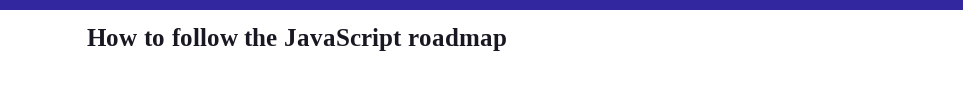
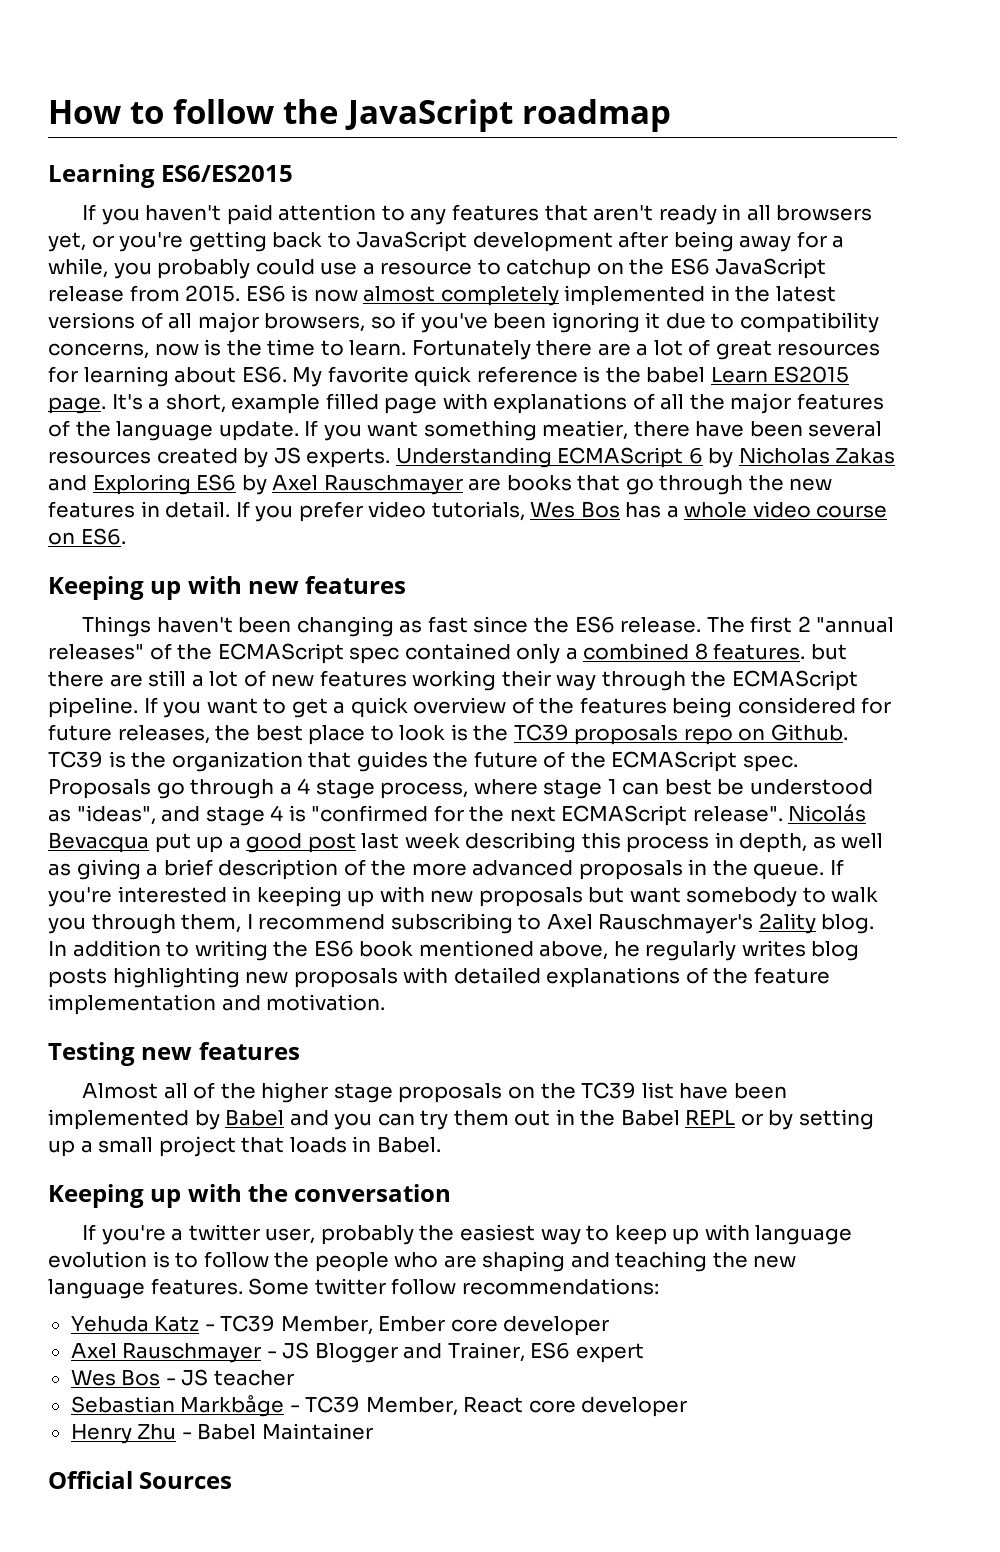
(507, 39) none -> [48,164,294,188] [82,204,873,225] [48,231,845,252] [48,258,827,279] [48,285,836,306] [48,312,879,333] [48,339,881,360] [48,366,850,387] [48,393,884,414] [48,420,883,441] [48,447,896,468] [48,474,833,495] [48,501,888,522] [48,528,126,545] [48,576,407,600] [82,616,895,637] [48,643,847,664] [48,670,858,691] [48,697,892,718] [48,724,848,745] [48,751,798,772] [48,778,873,799] [48,804,867,826] [48,832,884,853] [48,859,844,880] [48,886,879,907] [48,913,875,934] [48,940,860,961] [48,967,830,988] [48,994,386,1015] [48,1042,300,1066] [82,1082,787,1103] [48,1109,875,1130] [48,1136,441,1157] [48,1184,452,1208] [82,1224,853,1245] [48,1251,797,1272] [48,1278,659,1299] [70,1315,610,1336] [70,1342,644,1363] [70,1369,294,1386] [70,1395,688,1417] [70,1423,373,1444] [48,1471,233,1489] // Learning ES6/ES2015 // If you haven't paid attention to any features that aren't ready in all browsers yet, or you're getting back to JavaScript development after being away for a while, you probably could use a resource to catchup on the ES6 JavaScript release from 2015. ES6 is now almost completely implemented in the latest versions of all major browsers, so if you've been ignoring it due to compatibility concerns, now is the time to learn. Fortunately there are a lot of great resources for learning about ES6. My favorite quick reference is the babel Learn ES2015 page. It's a short, example filled page with explanations of all the major features of the language update. If you want something meatier, there have been several resources created by JS experts. Understanding ECMAScript 6 by Nicholas Zakas and Exploring ES6 by Axel Rauschmayer are books that go through the new features in detail. If you prefer video tutorials, Wes Bos has a whole video course on ES6. // Keeping up with new features // Things haven't been changing as fast since the ES6 release. The first 2 "annual releases" of the ECMAScript spec contained only a combined 8 features. but there are still a lot of new features working their way through the ECMAScript pipeline. If you want to get a quick overview of the features being considered for future releases, the best place to look is the TC39 proposals repo on Github. TC39 is the organization that guides the future of the ECMAScript spec. Proposals go through a 4 stage process, where stage 1 can best be understood as "ideas", and stage 4 is "confirmed for the next ECMAScript release". Nicolás Bevacqua put up a good post last week describing this process in depth, as well as giving a brief description of the more advanced proposals in the queue. If you're interested in keeping up with new proposals but want somebody to walk you through them, I recommend subscribing to Axel Rauschmayer's 2ality blog. In addition to writing the ES6 book mentioned above, he regularly writes blog posts highlighting new proposals with detailed explanations of the feature implementation and motivation. // Testing new features // Almost all of the higher stage proposals on the TC39 list have been implemented by Babel and you can try them out in the Babel REPL or by setting up a small project that loads in Babel. // Keeping up with the conversation // If you're a twitter user, probably the easiest way to keep up with language evolution is to follow the people who are shaping and teaching the new language features. Some twitter follow recommendations: // Yehuda Katz - TC39 Member, Ember core developer // Axel Rauschmayer - JS Blogger and Trainer, ES6 expert // Wes Bos - JS teacher // Sebastian Markbåge - TC39 Member, React core developer // Henry Zhu - Babel Maintainer // Official Sources

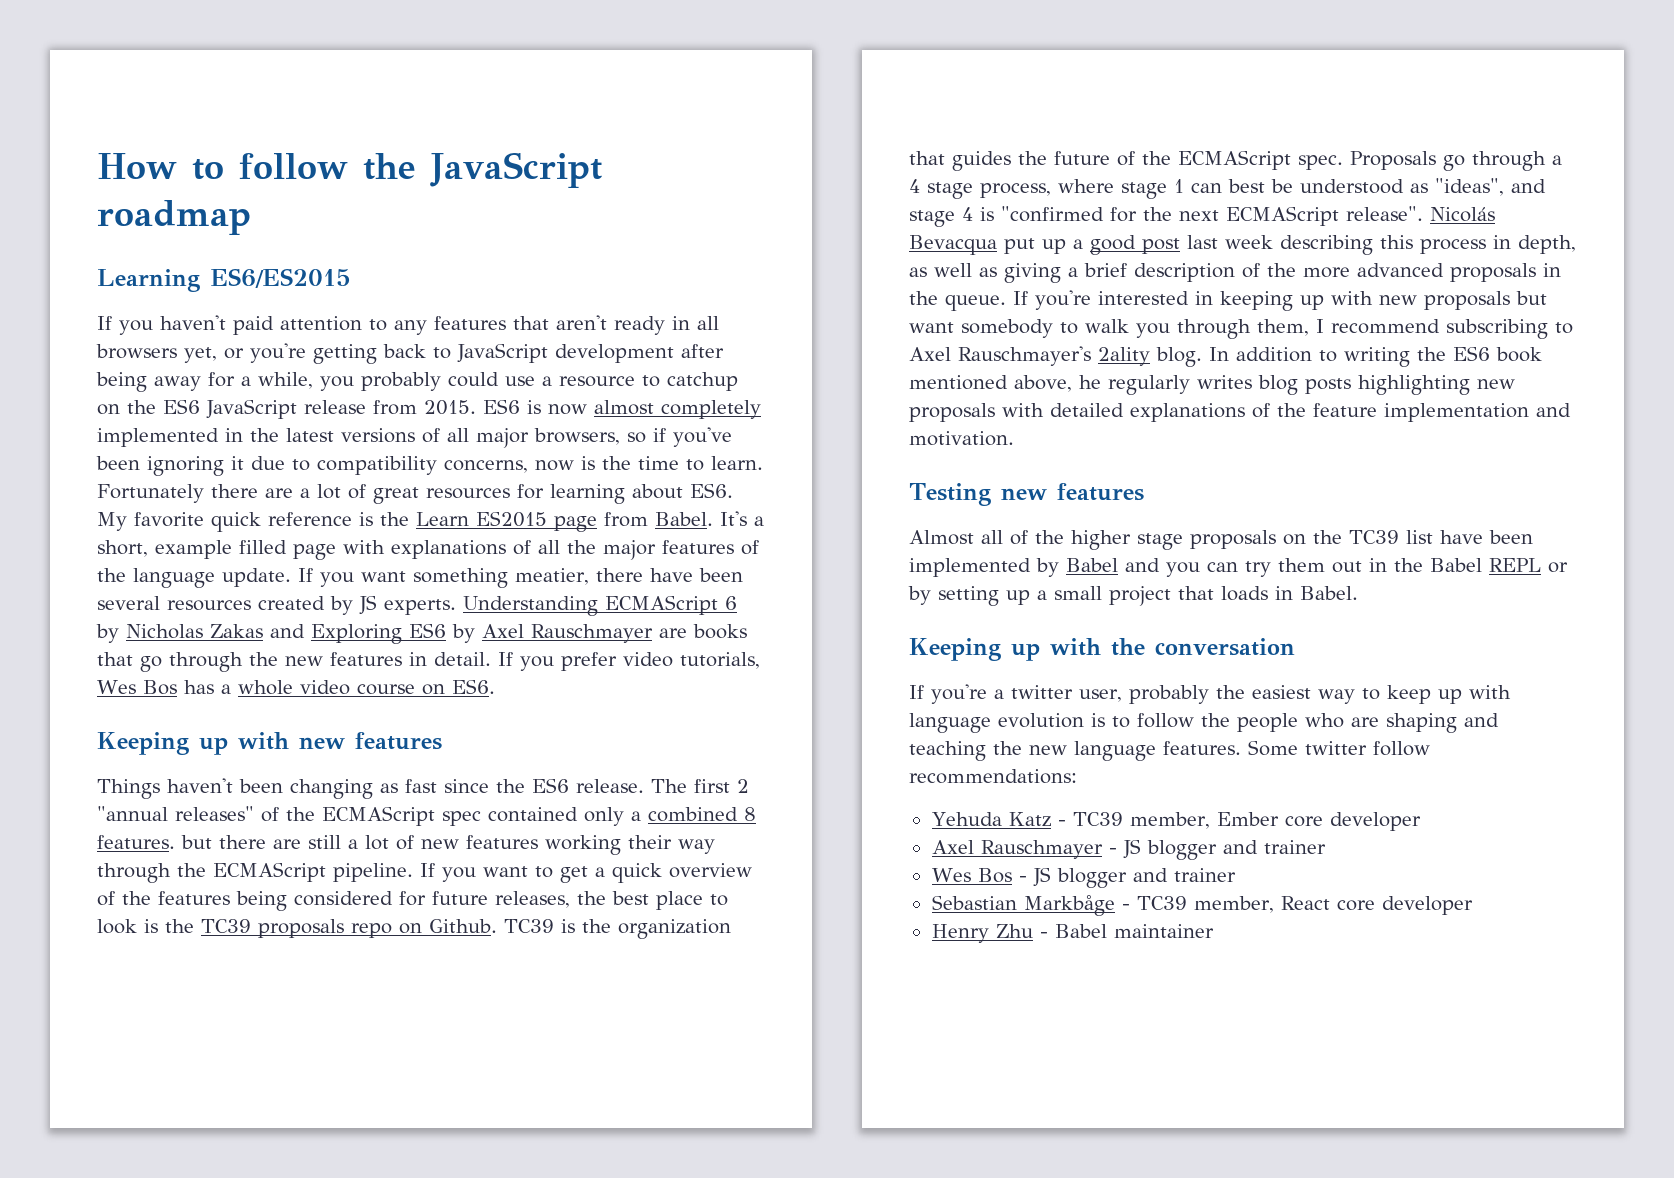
[646,367,706,383] babel -> (409, 519) none
[48,397,106,414] page. -> [554,512,713,532] page from Babel.
[280,1316,373,1335] Member, -> [1129,812,1210,829] member,
[314,1342,644,1363] Blogger and Trainer, ES6 expert -> [1146,840,1326,860] blogger and trainer
[213,1370,294,1386] teacher -> [1056,868,1236,888] blogger and trainer
[365,1397,458,1416] Member, -> [1193,896,1274,913] member,
[261,1423,373,1440] [48,1471,233,1489] Maintainer // Official Sources -> [1113,924,1214,938] maintainer

